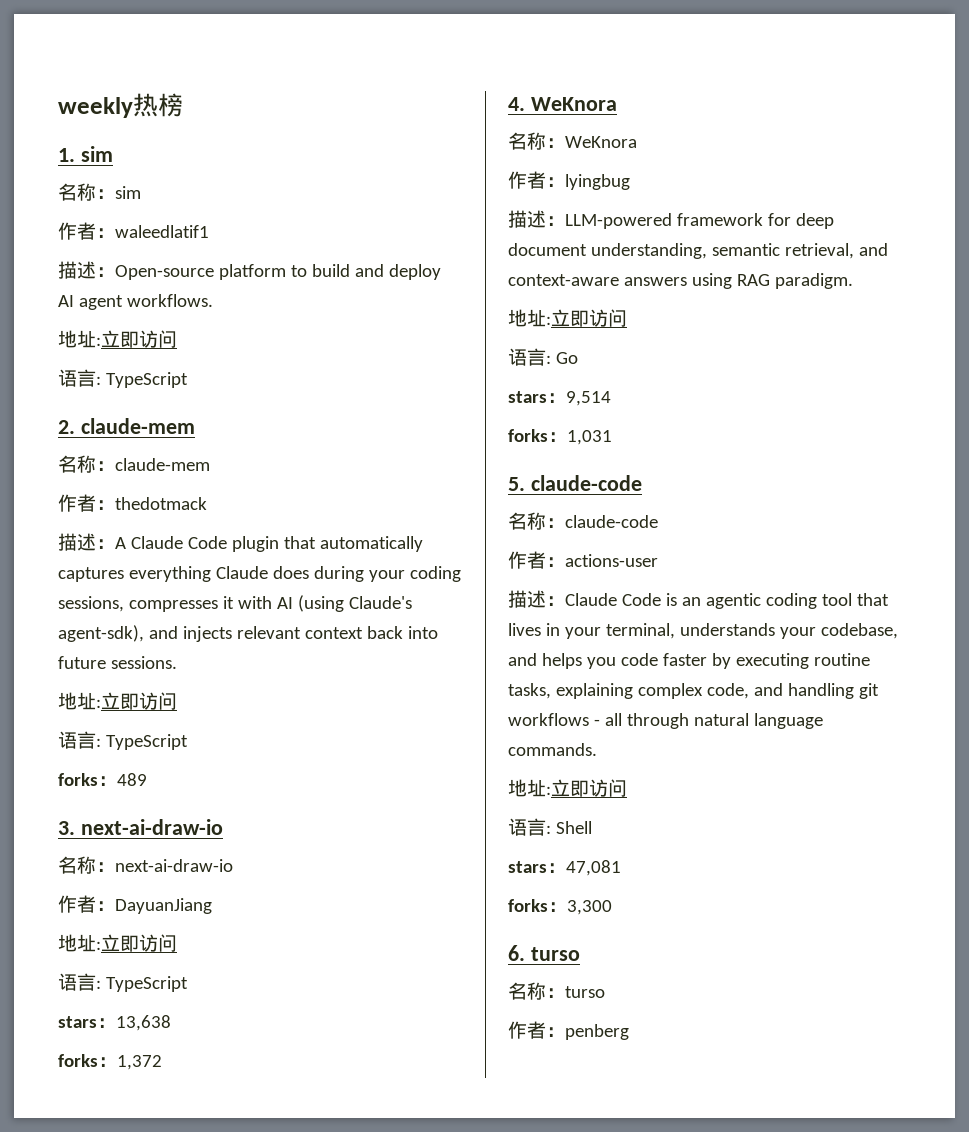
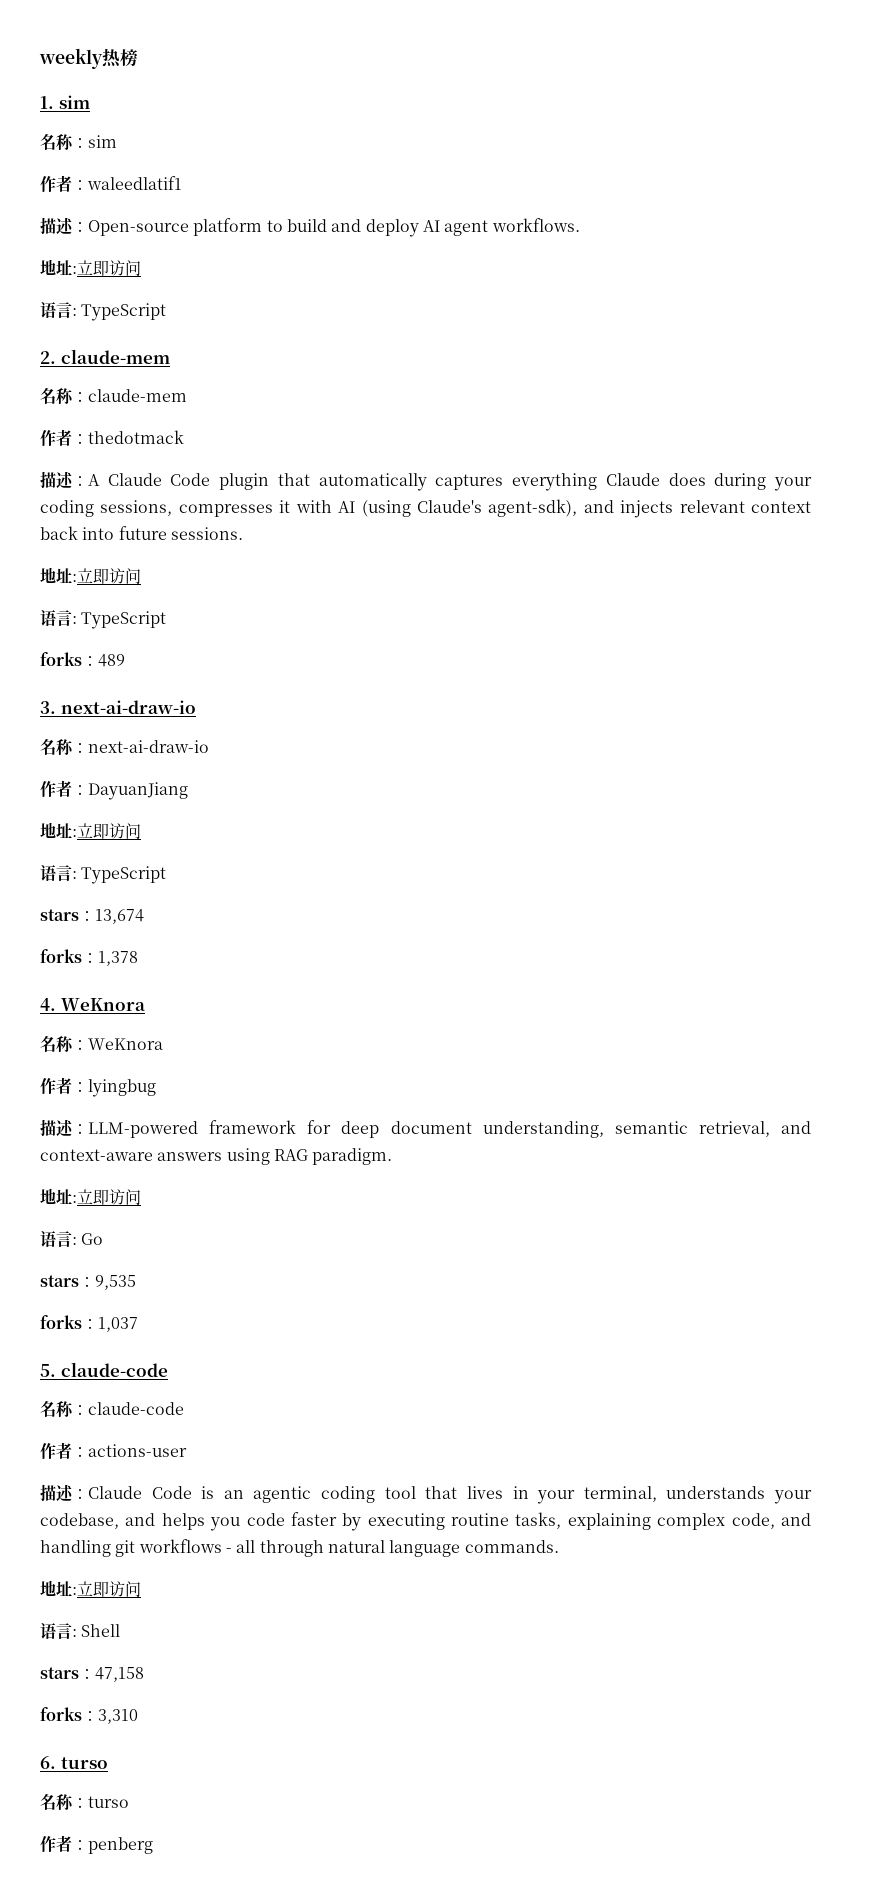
[116,1015,171,1031] [58,1054,162,1070] 13,638 // forks：1,372 -> [95,909,144,924] [40,949,138,966] 13,674 // forks：1,378
[566,391,611,406] [508,429,612,445] 9,514 // forks：1,031 -> [95,1275,136,1290] [40,1315,138,1332] 9,535 // forks：1,037
[566,860,621,876] [508,899,612,915] 47,081 // forks：3,300 -> [95,1667,144,1682] [40,1707,138,1724] 47,158 // forks：3,310

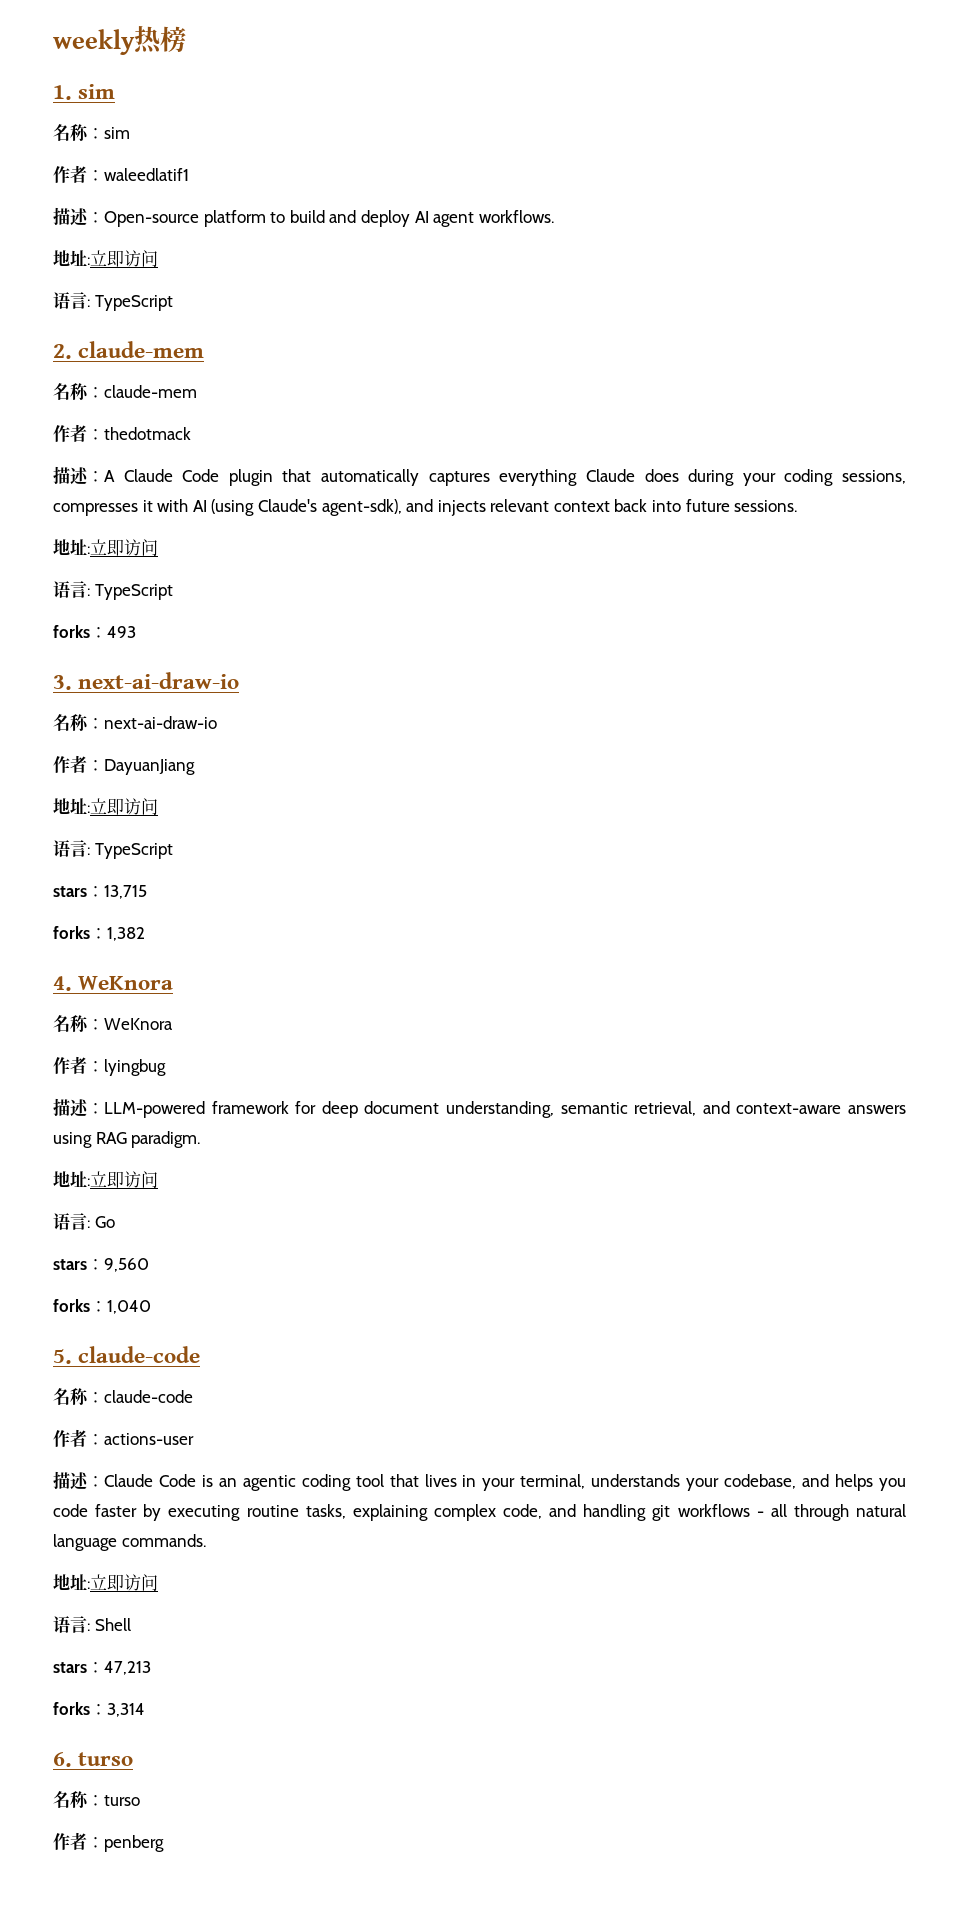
[98,654,125,667] 489 -> [107,626,136,638] 493
[95,909,144,924] [40,949,138,966] 13,674 // forks：1,378 -> [104,885,147,899] [53,926,145,941] 13,715 // forks：1,382
[95,1275,136,1290] [40,1315,138,1332] 9,535 // forks：1,037 -> [104,1258,149,1272] [53,1299,151,1314] 9,560 // forks：1,040
[95,1667,144,1682] [40,1707,138,1724] 47,158 // forks：3,310 -> [104,1661,151,1675] [53,1702,145,1717] 47,213 // forks：3,314

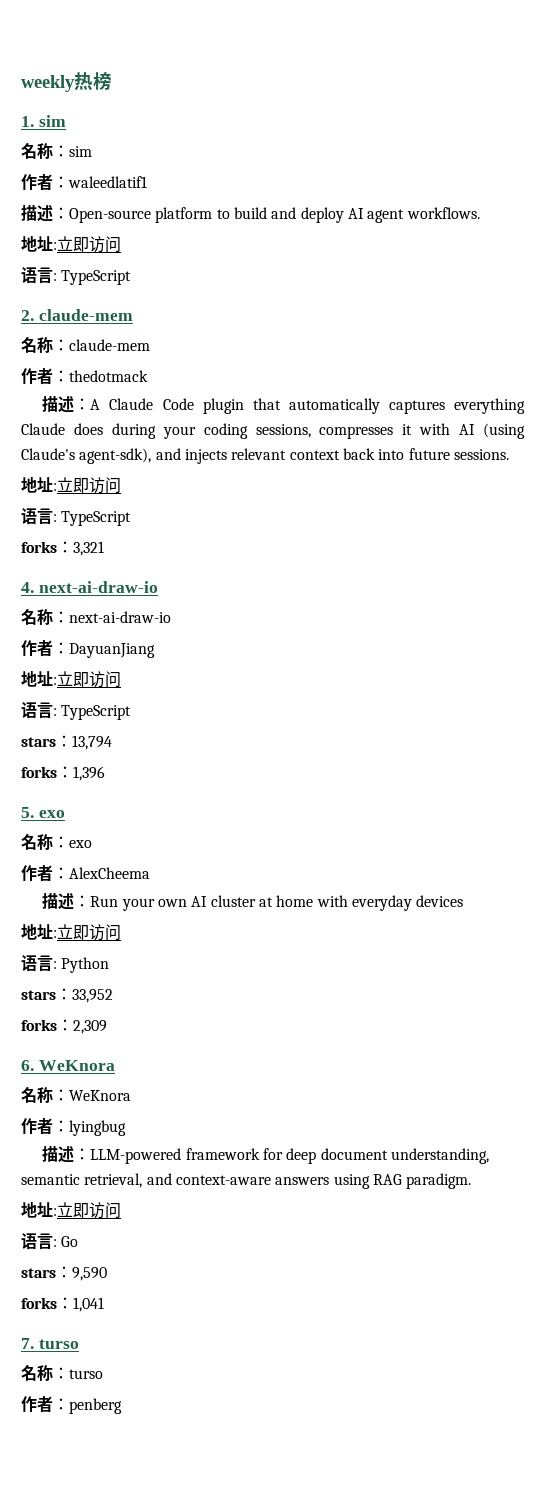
[107,626,136,638] [53,675,72,690] 493 // 3. -> [73,541,104,556] [21,582,34,593] 3,321 // 4.
[104,885,147,899] [53,926,145,941] [53,976,72,991] 13,715 // forks：1,382 // 4. -> [72,735,112,750] [21,766,105,781] [21,807,65,818] [21,834,92,850] [21,865,150,882] [42,893,464,911] [21,924,121,941] [21,955,110,973] [21,988,113,1003] [21,1019,107,1034] [21,1060,34,1071] 13,794 // forks：1,396 // 5. exo // 名称：exo // 作者：AlexCheema // 描述：Run your own AI cluster at home with everyday devices // 地址:立即访问 // 语言: Python // stars：33,952 // forks：2,309 // 6.
[104,1258,149,1272] [53,1299,151,1314] [53,1346,201,1364] [53,1388,193,1405] [53,1429,194,1447] [53,1471,906,1491] [53,1504,906,1521] [53,1534,206,1551] [53,1574,158,1591] [53,1616,131,1633] [53,1661,151,1675] [53,1702,145,1717] [53,1752,72,1767] 9,560 // forks：1,040 // 5. claude-code // 名称：claude-code // 作者：actions-user // 描述：Claude Code is an agentic coding tool that lives in your terminal, understands your codebase, and helps you code faster by executing routine tasks, explaining complex code, and handling git workflows - all through natural language commands. // 地址:立即访问 // 语言: Shell // stars：47,213 // forks：3,314 // 6. -> [72,1267,107,1281] [21,1297,104,1312] [21,1338,34,1349] 9,590 // forks：1,041 // 7.

